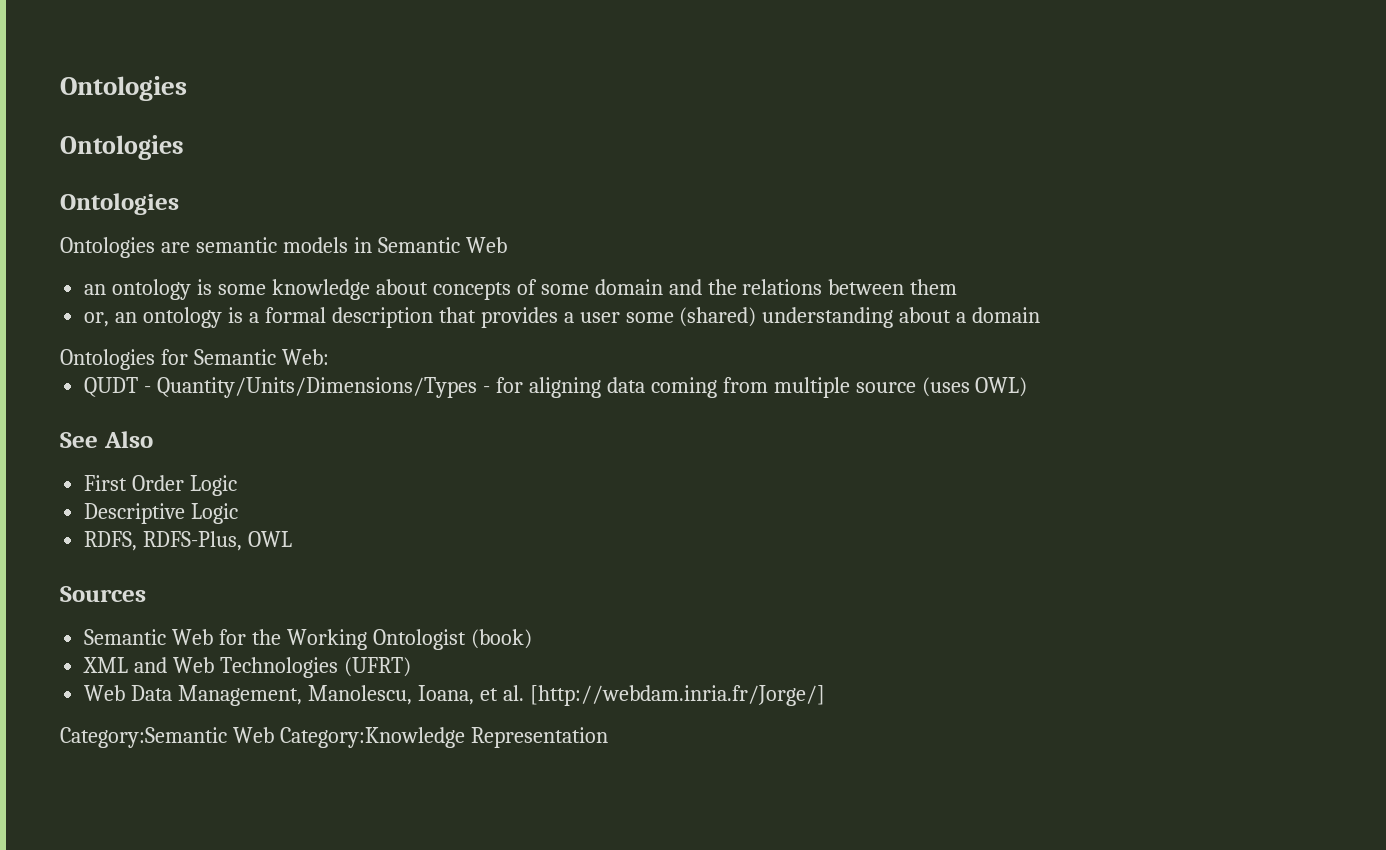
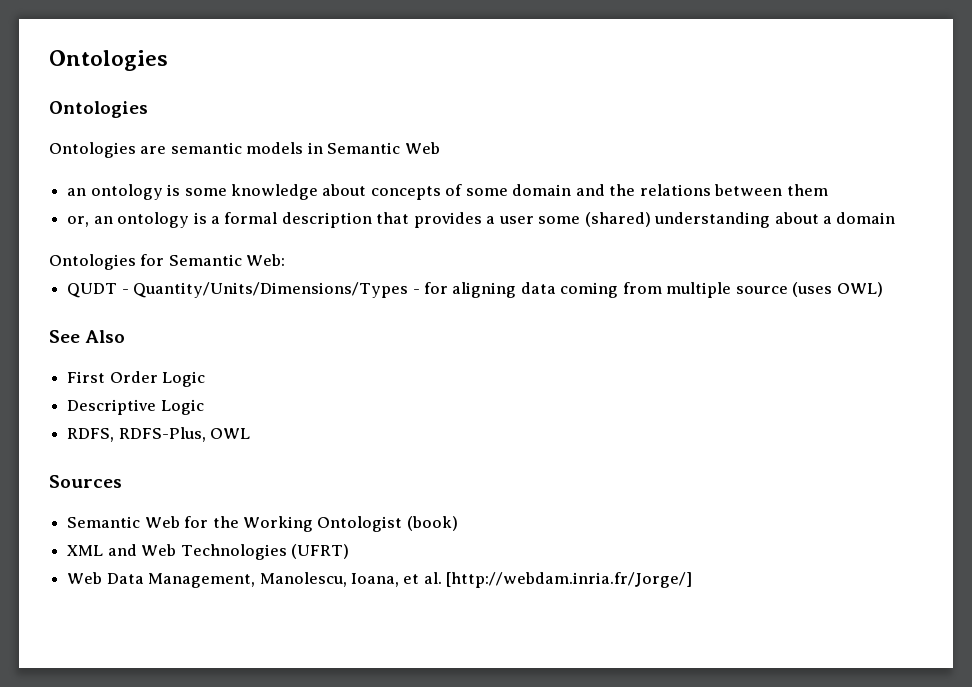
[60,76,187,101] [60,135,184,160] [60,193,179,215] [60,237,155,258] Ontologies // Ontologies // Ontologies // Ontologies -> [49,50,168,71] [49,101,148,118] [49,142,136,158] Ontologies // Ontologies // Ontologies
[60,727,608,748] // Category:Semantic Web Category:Knowledge Representation -> (693, 580) none

